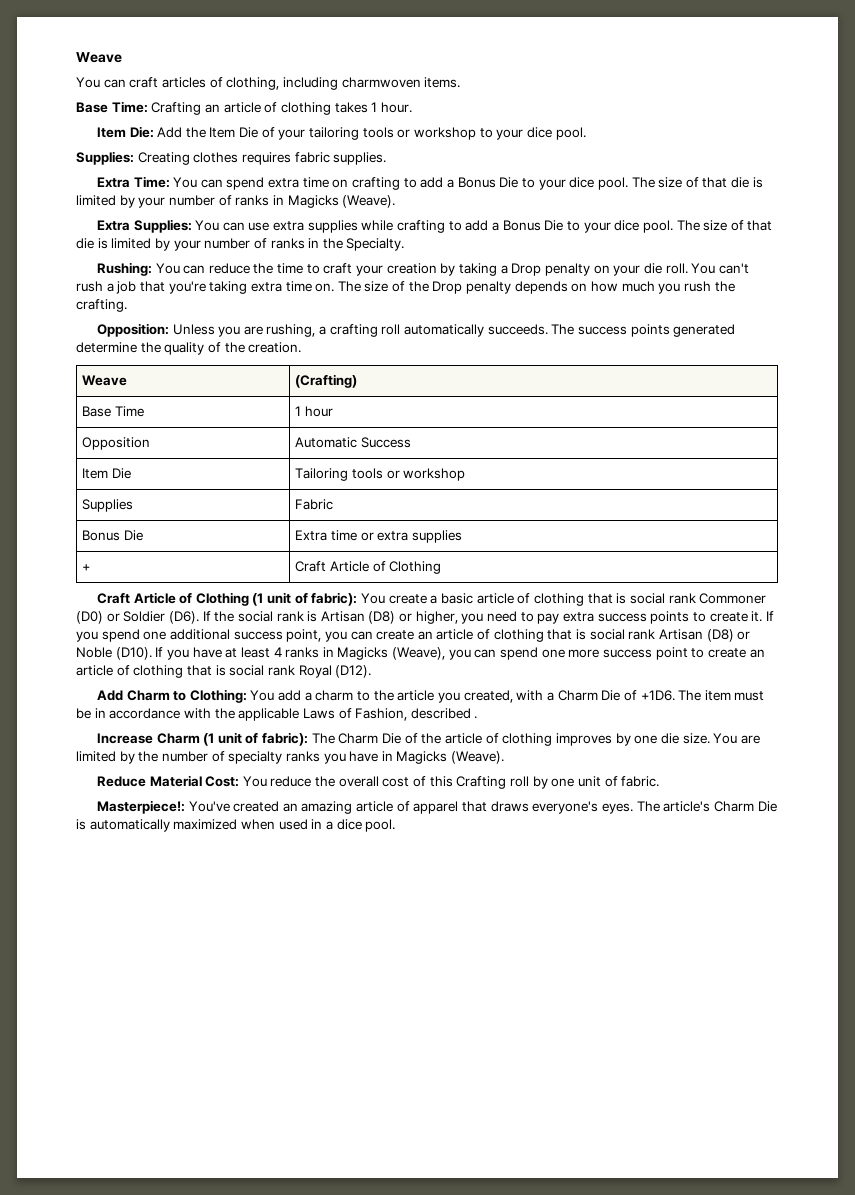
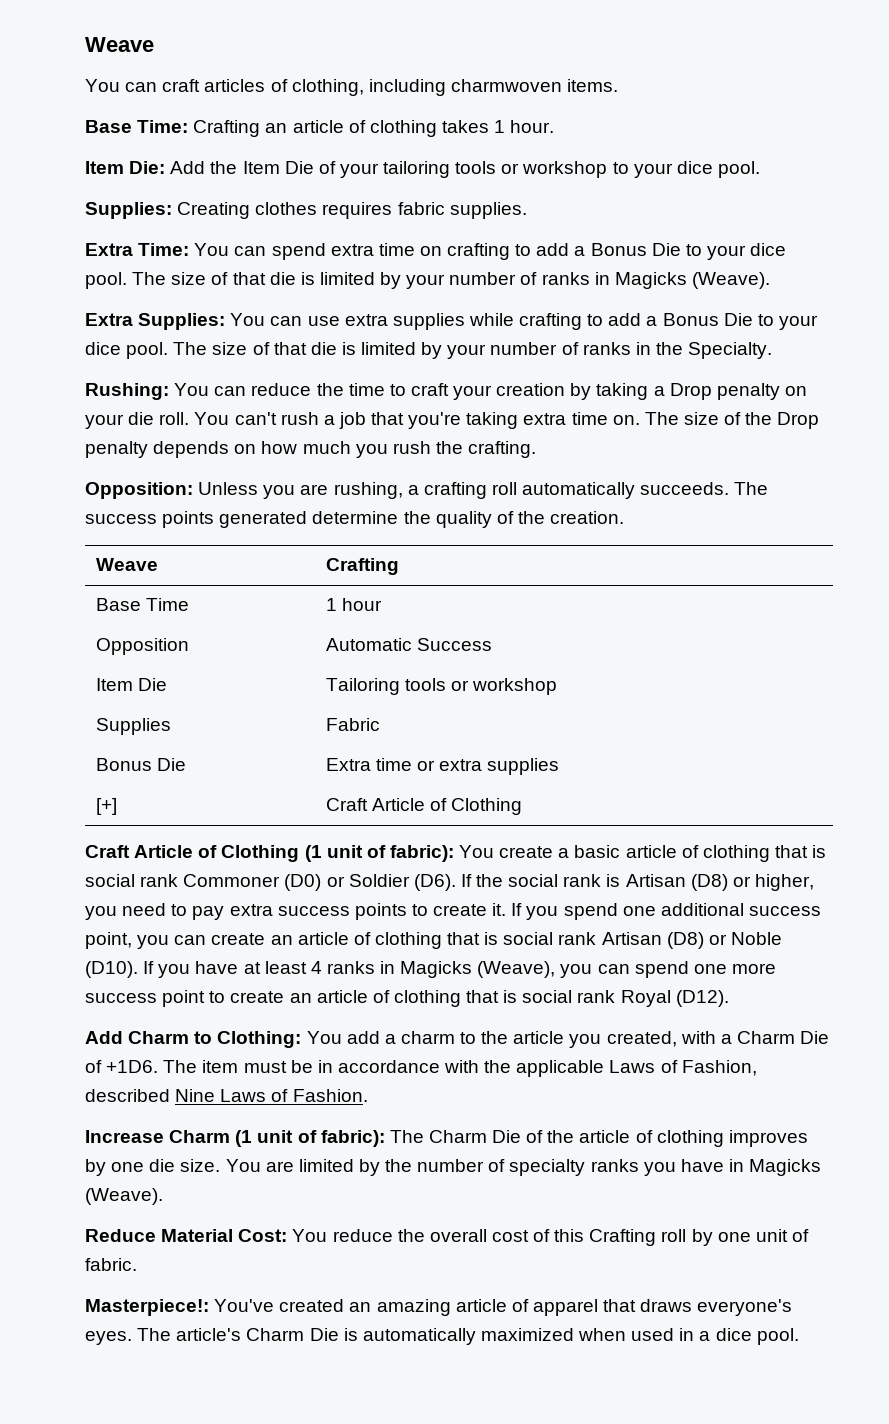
[295,374,358,388] (Crafting) -> [325,558,399,575] Crafting
[82,564,91,571] + -> [95,798,117,815] [+]
[474,716,478,719] . -> [175,1089,368,1102] Nine Laws of Fashion.

